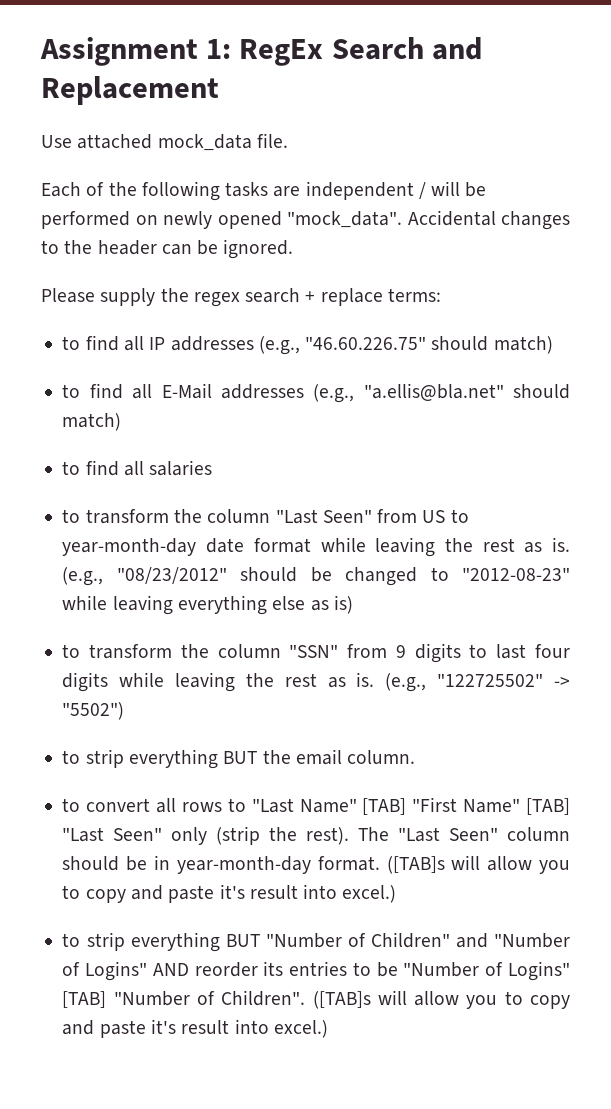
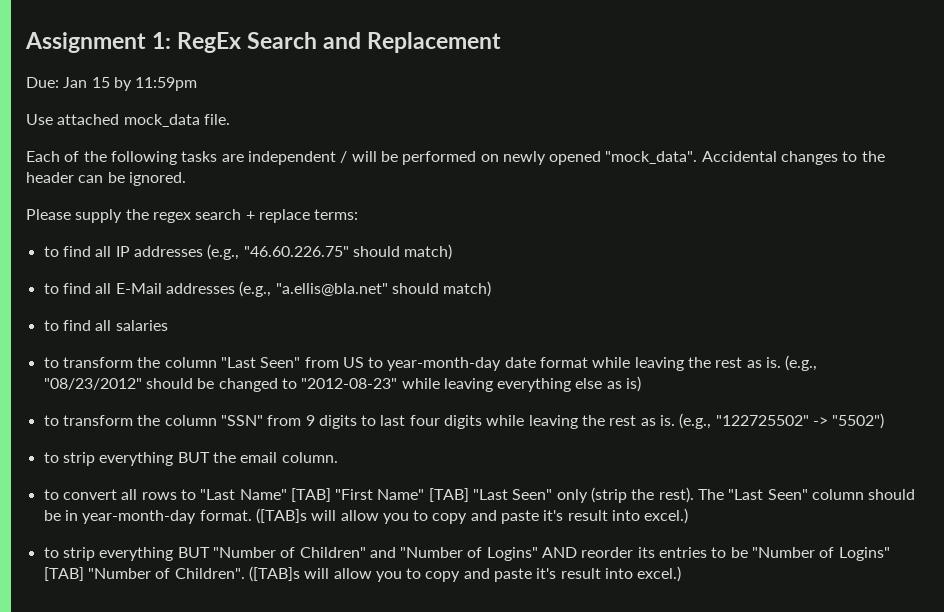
(219, 90) none -> [26,77,198,91] // Due: Jan 15 by 11:59pm

